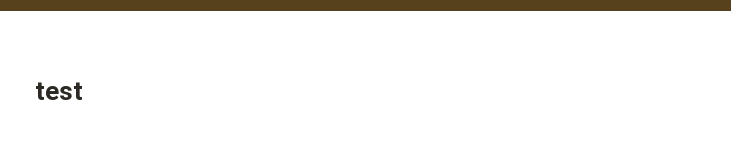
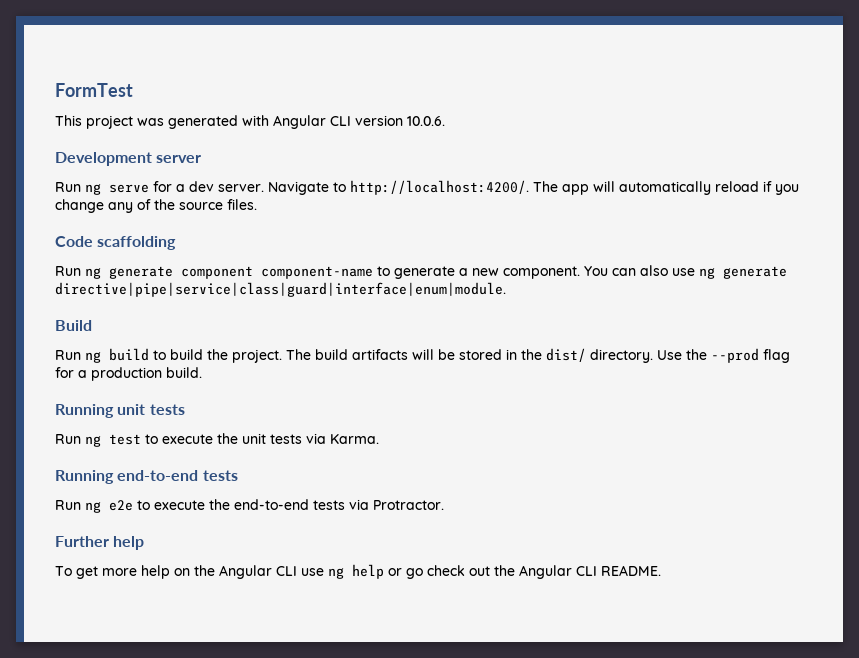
[35,82,83,100] test -> [55,83,133,97] [55,115,445,129] [55,152,202,166] [55,180,799,195] [55,199,257,213] [55,236,177,250] [55,265,787,279] [55,282,506,297] [55,320,92,331] [55,348,790,363] [55,367,202,381] [55,404,185,418] [55,433,379,447] [55,470,238,484] [55,499,444,513] [55,536,145,550] [55,564,661,579] FormTest // This project was generated with Angular CLI version 10.0.6. // Development server // Run ng serve for a dev server. Navigate to http://localhost:4200/. The app will automatically reload if you change any of the source files. // Code scaffolding // Run ng generate component component-name to generate a new component. You can also use ng generate directive|pipe|service|class|guard|interface|enum|module. // Build // Run ng build to build the project. The build artifacts will be stored in the dist/ directory. Use the --prod flag for a production build. // Running unit tests // Run ng test to execute the unit tests via Karma. // Running end-to-end tests // Run ng e2e to execute the end-to-end tests via Protractor. // Further help // To get more help on the Angular CLI use ng help or go check out the Angular CLI README.

